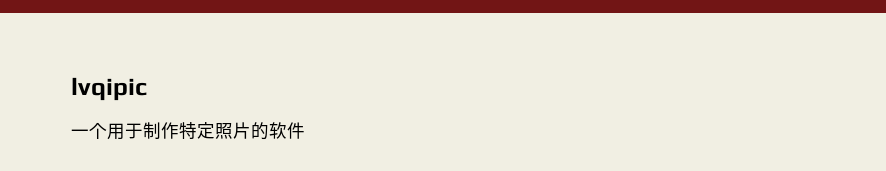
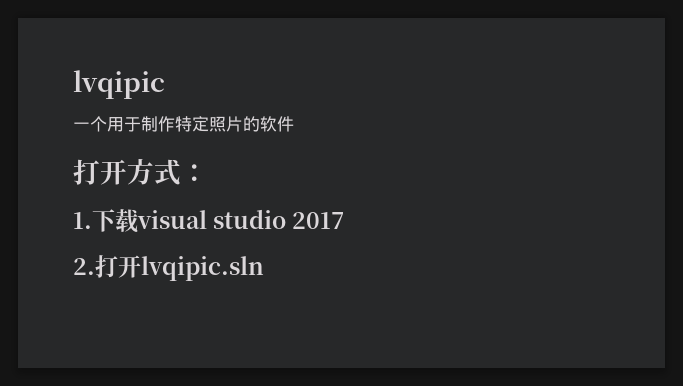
(305, 130) none -> [73,158,208,186] [73,209,346,233] [73,255,264,281] // 打开方式： // 1.下载visual studio 2017 // 2.打开lvqipic.sln

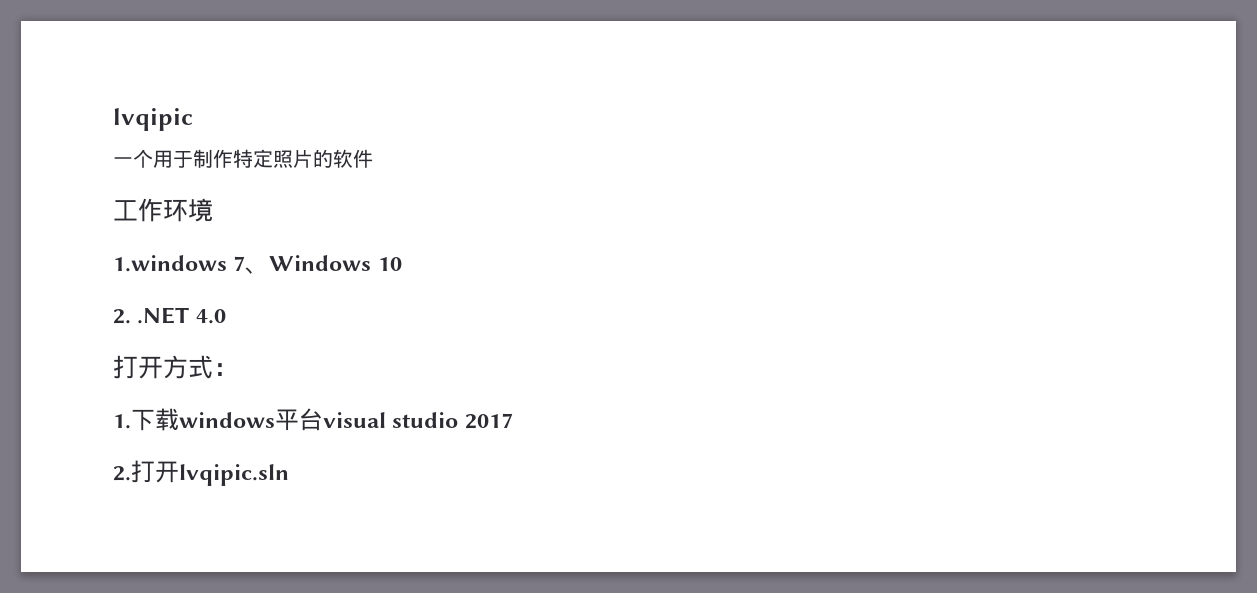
(294, 124) none -> [113,198,213,222] [113,255,402,274] [113,307,226,324] // 工作环境 // 1.windows 7、Windows 10 // 2. .NET 4.0
(139, 221) none -> [179,408,323,431] windows平台

